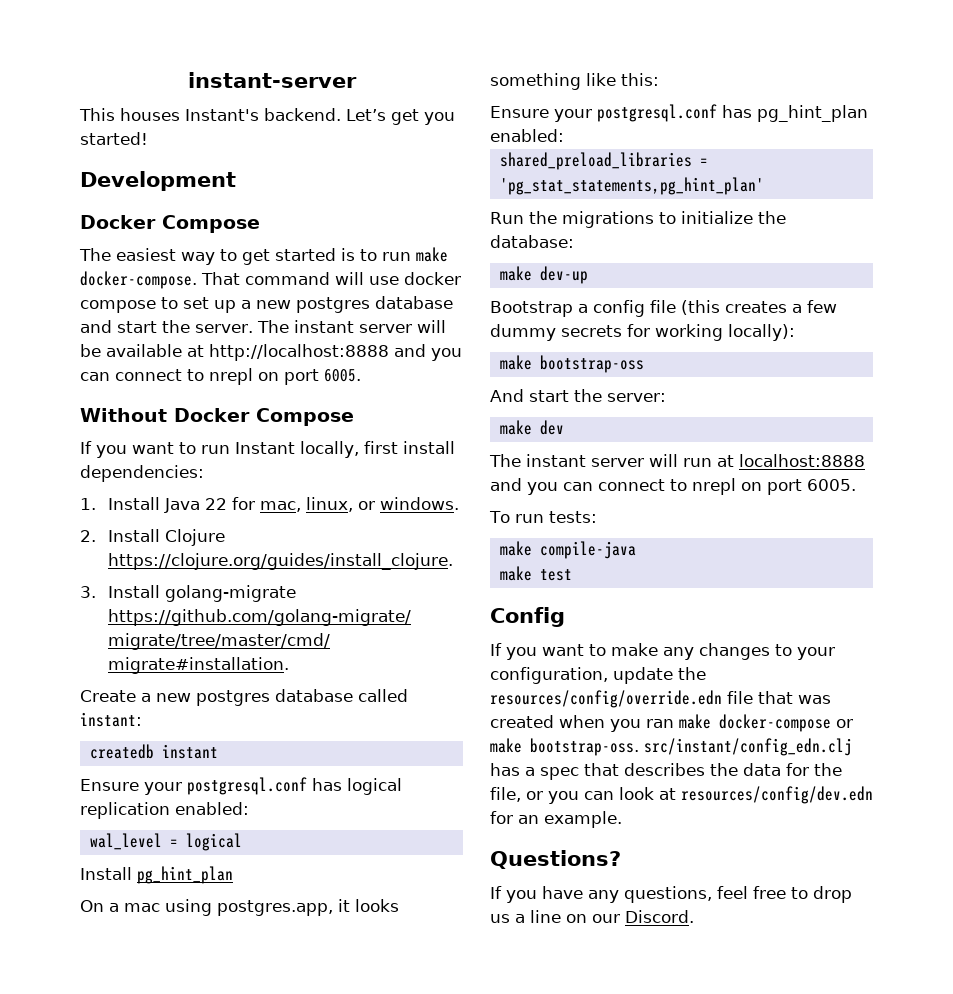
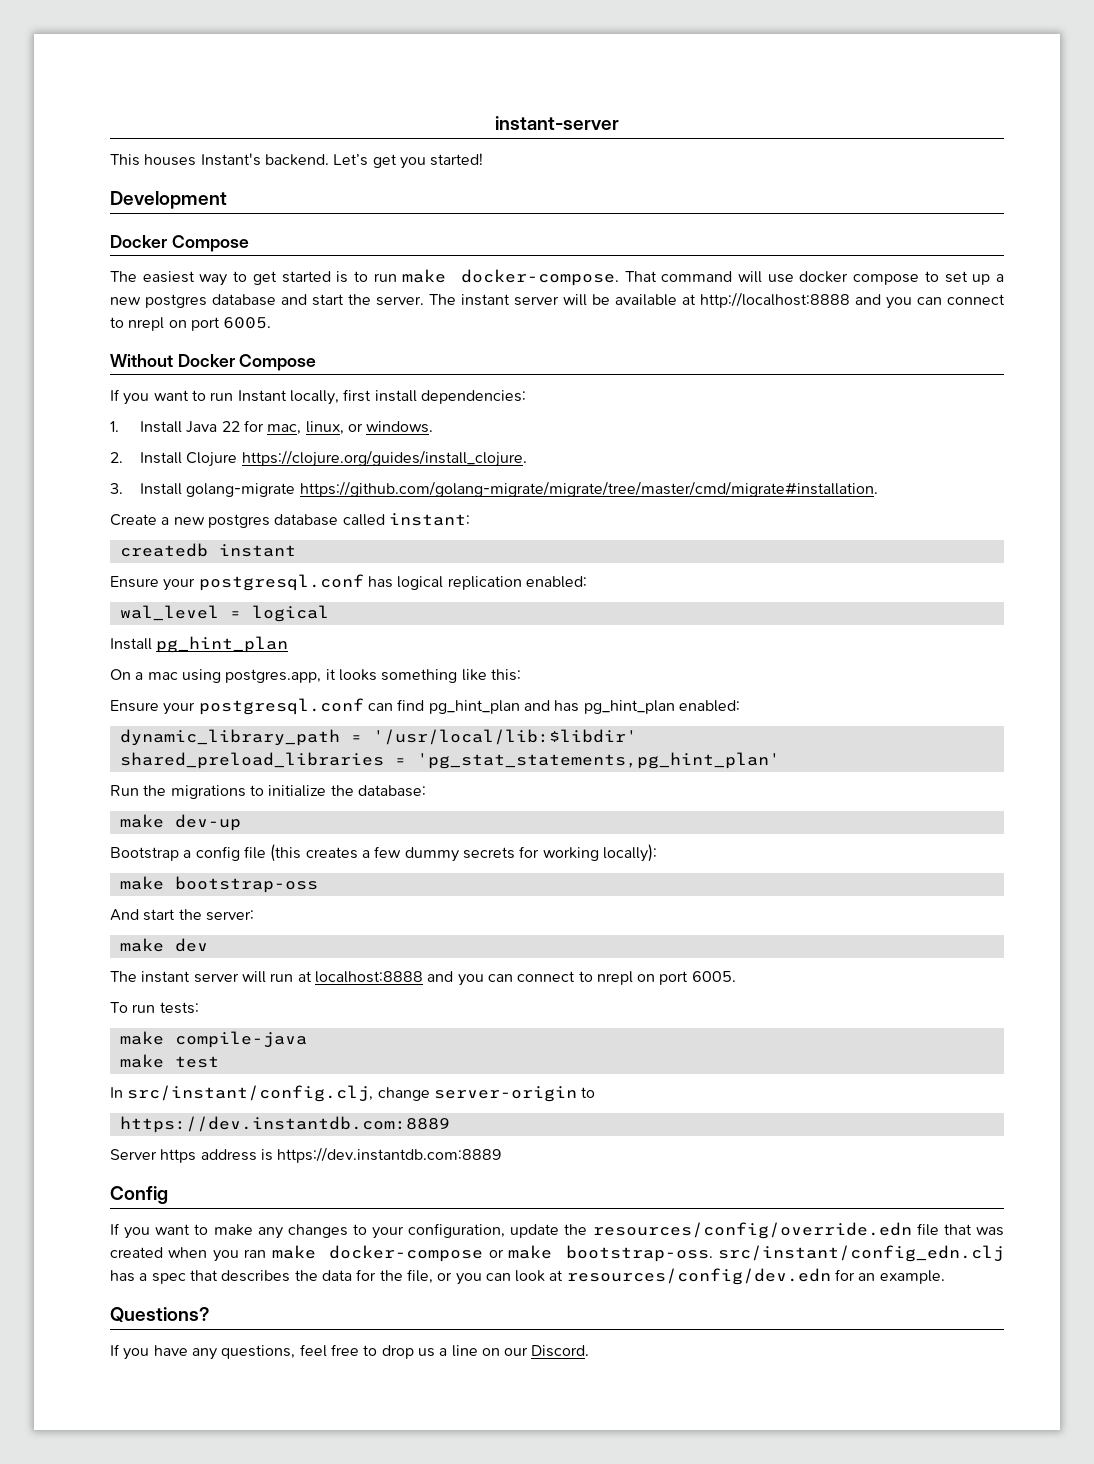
(717, 113) none -> [367,699,550,714] can find pg_hint_plan and
(564, 135) none -> [119,729,637,746] // dynamic_library_path = '/usr/local/lib:$libdir'
(572, 575) none -> [110,1085,596,1102] [119,1116,450,1133] [110,1147,502,1163] // In src/instant/config.clj, change server-origin to // https://dev.instantdb.com:8889 // Server https address is https://dev.instantdb.com:8889

